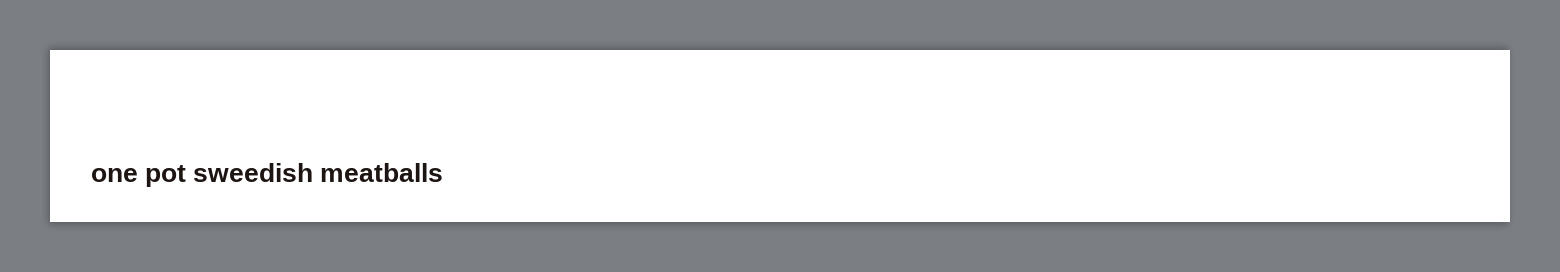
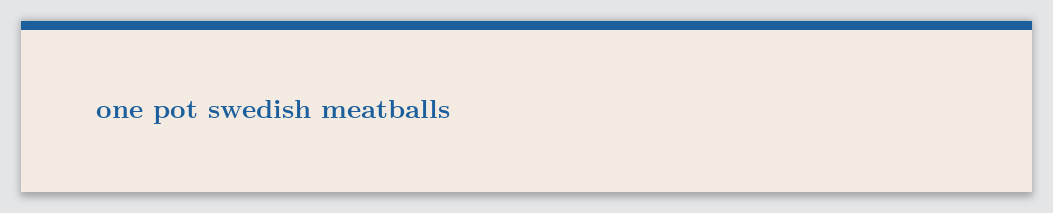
[193,163,314,182] sweedish -> [208,100,311,118] swedish

